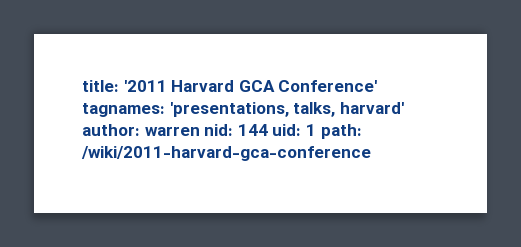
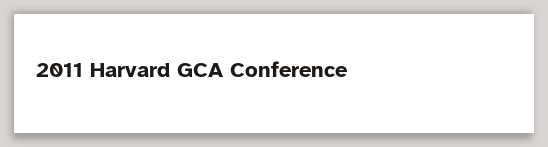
[82,80,378,92] [82,102,404,117] [82,124,362,139] [81,146,371,161] title: '2011 Harvard GCA Conference' tagnames: 'presentations, talks, harvard' author: warren nid: 144 uid: 1 path: /wiki/2011-harvard-gca-conference -> [36,61,348,77] 2011 Harvard GCA Conference

